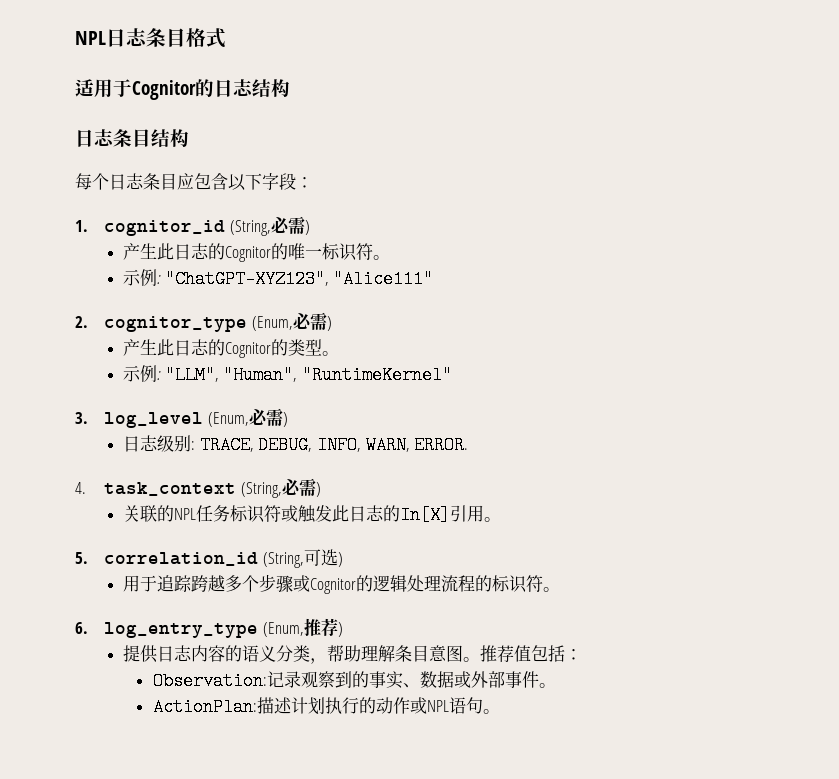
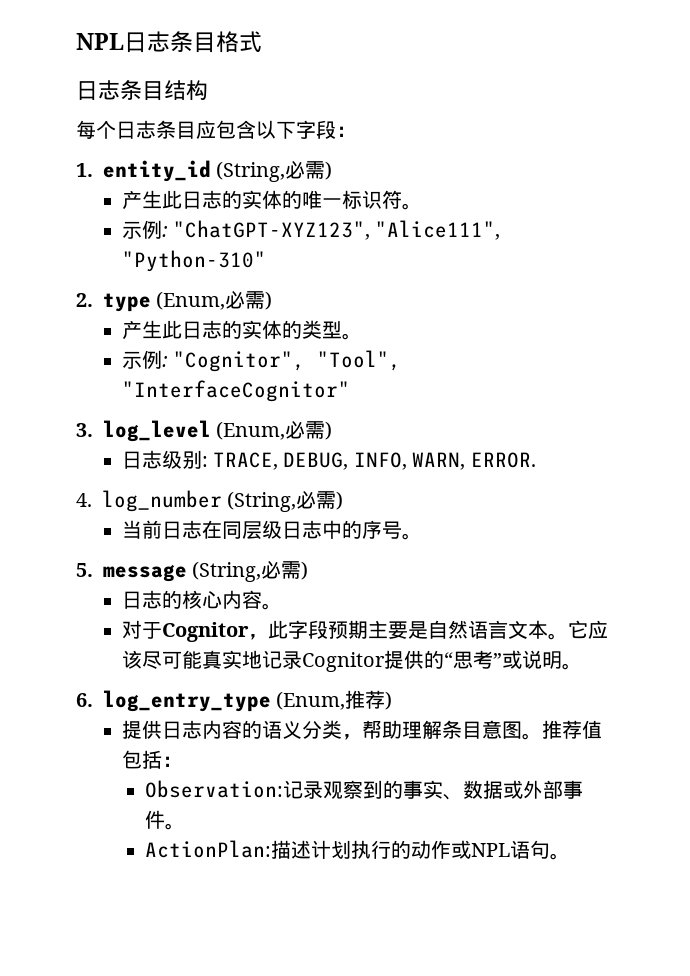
[75,79,290,100] // 适用于Cognitor的日志结构 -> (262, 42) none
[104,220,226,236] cognitor_id -> [103,160,211,182] entity_id
[225,246,272,262] Cognitor -> [241,190,282,209] 实体
[333,270,434,288] "Alice111" -> [375,220,501,240] [121,250,266,272] "Alice111", "Python-310"
[104,316,248,332] cognitor_type -> [103,293,151,312] type
[225,342,272,358] Cognitor -> [241,320,282,339] 实体
[164,366,452,384] "LLM", "Human", "RuntimeKernel" -> [172,350,401,372] [121,380,350,402] "Cognitor", "Tool", "InterfaceCognitor"
[104,478,322,498] [123,505,502,524] [75,549,344,568] [123,574,544,594] task_context (String,必需) // 关联的NPL任务标识符或触发此日志的In[X]引用。 // 5. correlation_id (String,可选) // 用于追踪跨越多个步骤或Cognitor的逻辑处理流程的标识符 -> [102,490,344,512] [121,520,422,540] [76,561,309,582] [121,590,282,610] [121,620,608,642] [121,650,562,672] log_number (String,必需) // 当前日志在同层级日志中的序号。 // 5. message (String,必需) // 日志的核心内容。 // 对于Cognitor，此字段预期主要是自然语言文本。它应该尽可能真实地记录Cognitor提供的“思考”或说明

